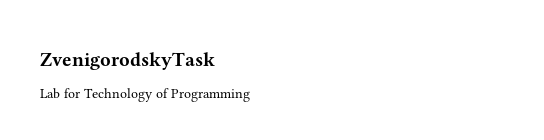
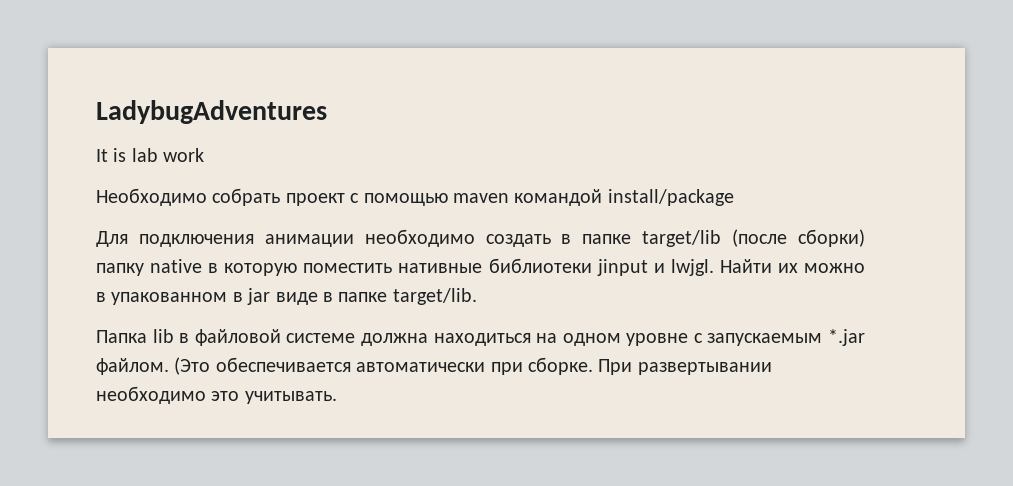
[40,52,215,70] [40,88,250,102] ZvenigorodskyTask // Lab for Technology of Programming -> [96,100,327,124] [96,148,205,162] [96,188,734,206] [96,229,866,247] [96,258,866,276] [96,288,477,305] [96,329,865,346] [96,357,772,375] [96,386,337,404] LadybugAdventures // It is lab work // Необходимо собрать проект с помощью maven командой install/package // Для подключения анимации необходимо создать в папке target/lib (после сборки) папку native в которую поместить нативные библиотеки jinput и lwjgl. Найти их можно в упакованном в jar виде в папке target/lib. // Папка lib в файловой системе должна находиться на одном уровне с запускаемым *.jar файлом. (Это обеспечивается автоматически при сборке. При развертывании необходимо это учитывать.

